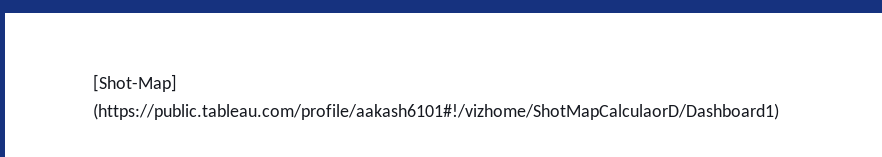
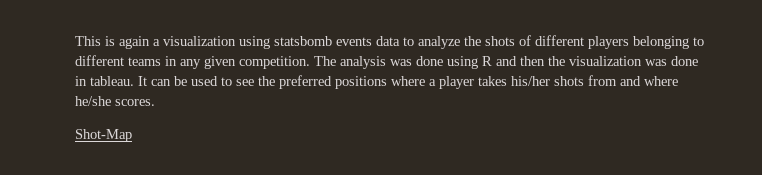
[93,74,177,92] [93,103,779,120] [Shot-Map] (https://public.tableau.com/profile/aakash6101#!/vizhome/ShotMapCalculaorD/Dashboard1) -> [75,35,704,49] [75,55,698,69] [75,75,678,89] [75,96,155,106] [75,129,132,142] This is again a visualization using statsbomb events data to analyze the shots of different players belonging to different teams in any given competition. The analysis was done using R and then the visualization was done in tableau. It can be used to see the preferred positions where a player takes his/her shots from and where he/she scores. // Shot-Map

